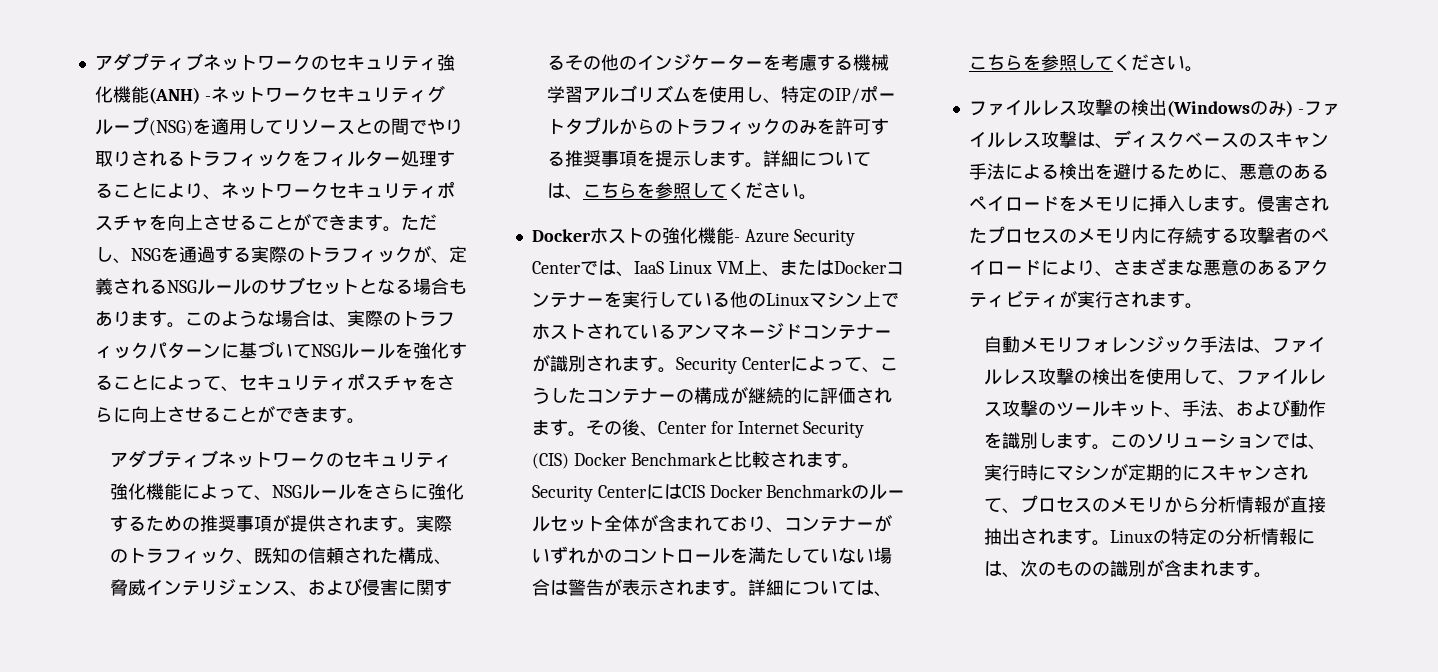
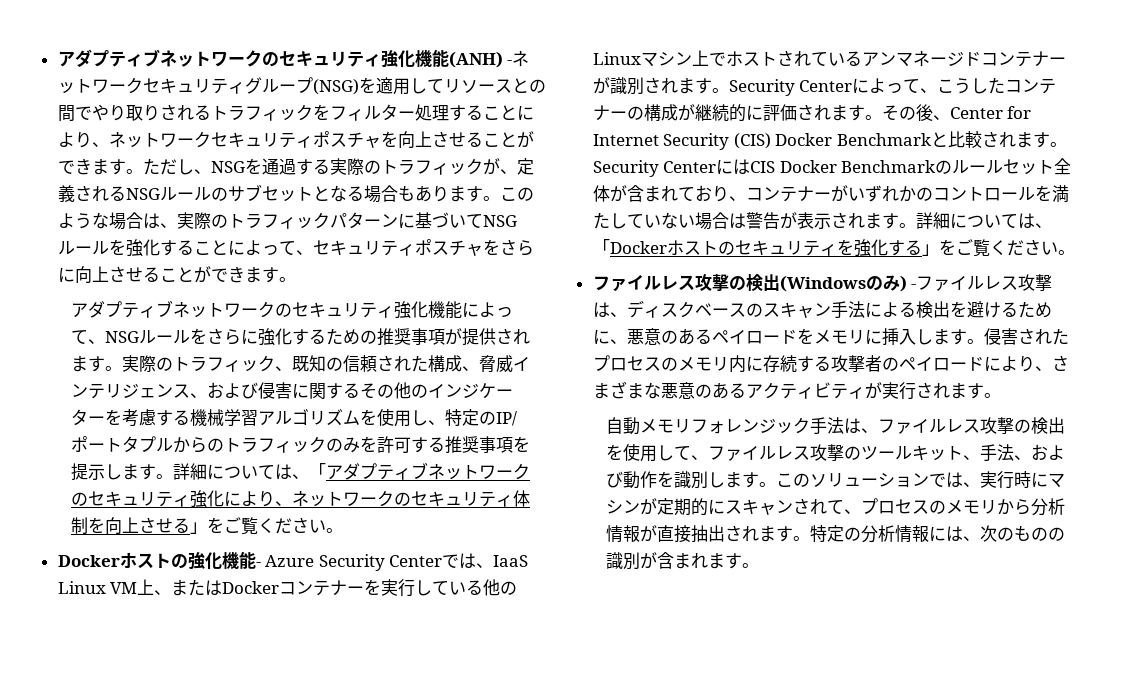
[582,182,727,199] こちらを参照して -> [308,462,530,480] [70,490,530,508] [70,517,258,535] 「アダプティブネットワークのセキュリティ強化により、ネットワークのセキュリティ体制を向上させる」をご覧
[968,54,1113,71] こちらを参照して -> [592,239,990,257] 「Dockerホストのセキュリティを強化する」をご覧
[1109,530,1171,544] Linuxの -> (810, 538) none

